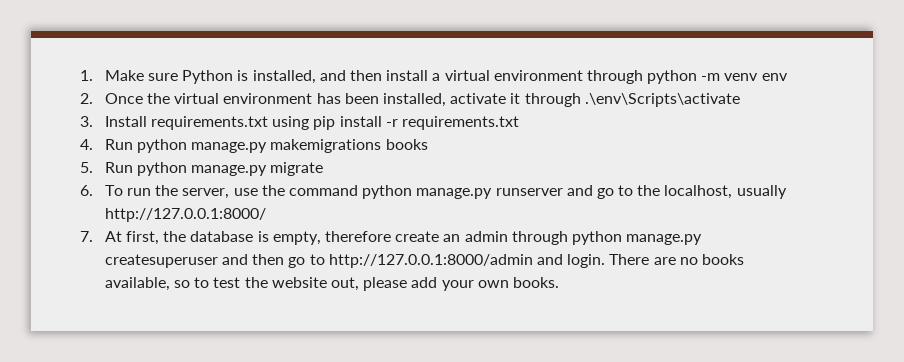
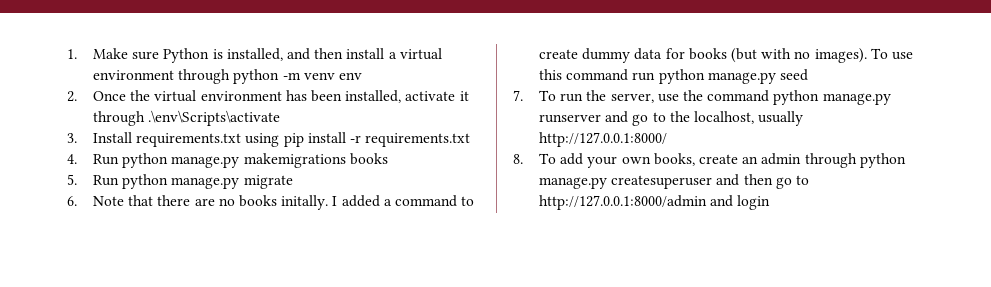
(93, 190) none -> [93,195,475,210] [539,48,913,63] [539,69,808,84] [513,90,523,101] Note that there are no books initally. I added a command to create dummy data for books (but with no images). To use this command run python manage.py seed // 7.
[80,231,391,245] 7. At first, the database is empty, therefore -> [513,153,695,168] 8. To add your own books,
[567,254,744,268] [104,277,559,291] login. There are no books available, so to test the website out, please add your own books. -> [737,195,771,210] login

